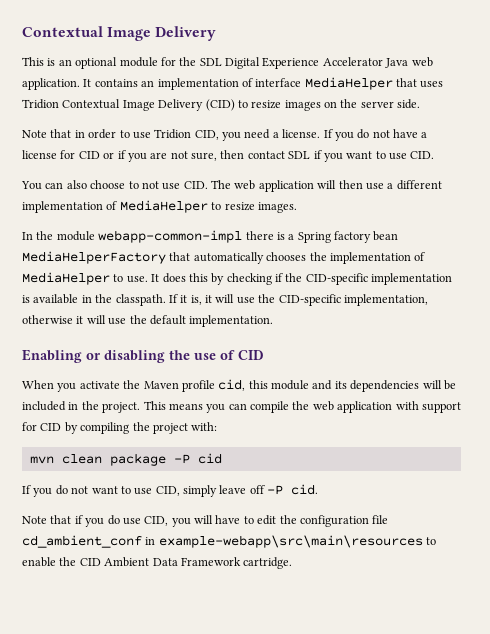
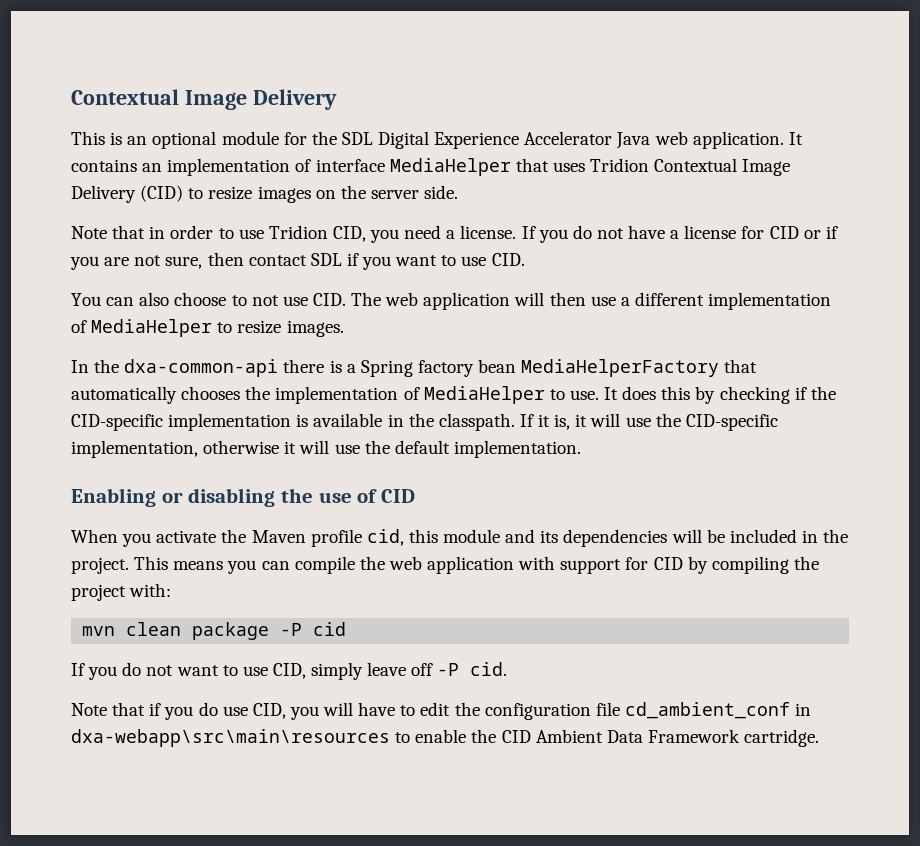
[56,230,243,243] module webapp-common-impl -> [124,359,279,377] dxa-common-api
[158,535,423,548] example-webapp\src\main\resources -> [71,729,390,747] dxa-webapp\src\main\resources

